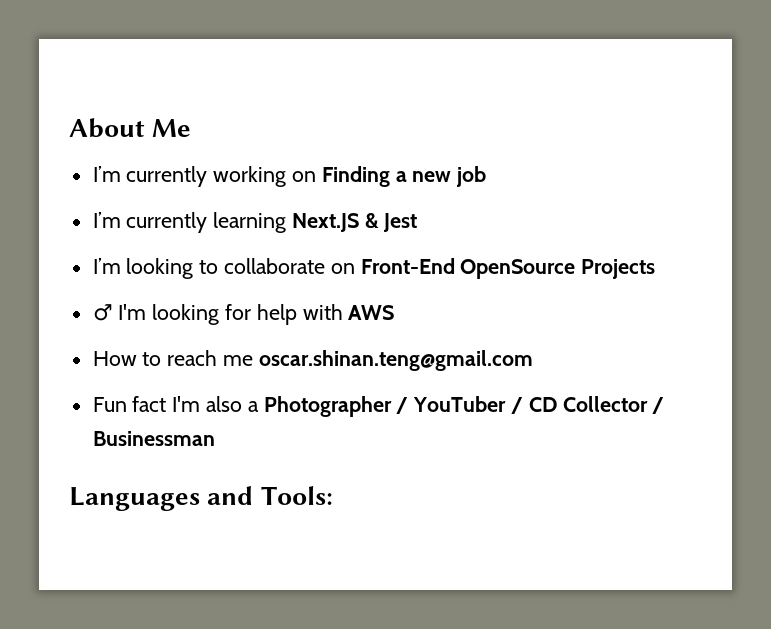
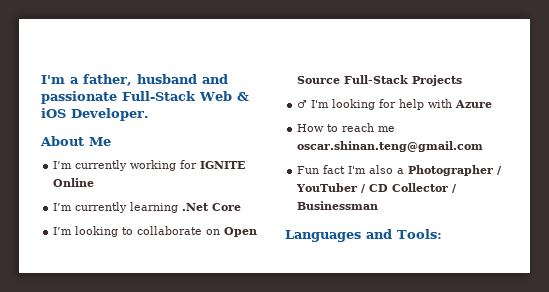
(69, 128) none -> [41,74,228,86] [41,91,249,104] [41,108,149,121] I'm a father, husband and passionate Full-Stack Web & iOS Developer. //
[292,166,487,187] on Finding a new job -> [180,160,246,169] [53,178,95,187] for IGNITE Online
[292,213,417,232] Next.JS & Jest -> [182,203,242,211] .Net Core
[360,258,576,279] Front-End OpenSource -> [224,227,258,237] [297,75,409,84] Open Source Full-Stack
[348,305,395,320] AWS -> [455,100,493,108] Azure

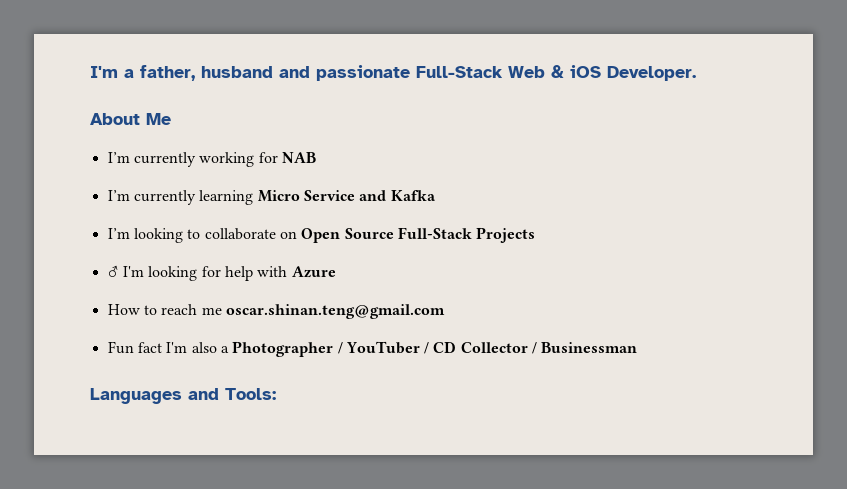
[200,161,246,169] [53,178,95,187] IGNITE Online -> [281,152,316,163] NAB
[182,203,242,211] .Net Core -> [257,190,436,202] Micro Service and Kafka

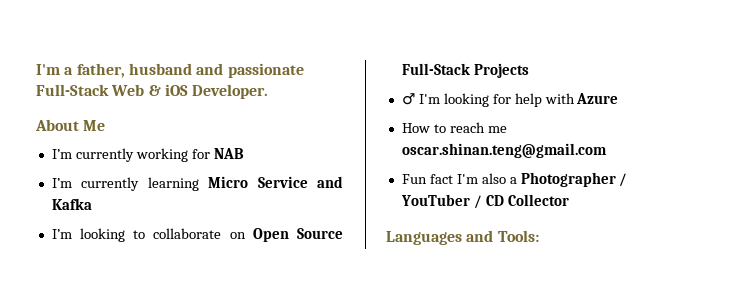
[532,342,638,354] / Businessman -> (569, 200) none

